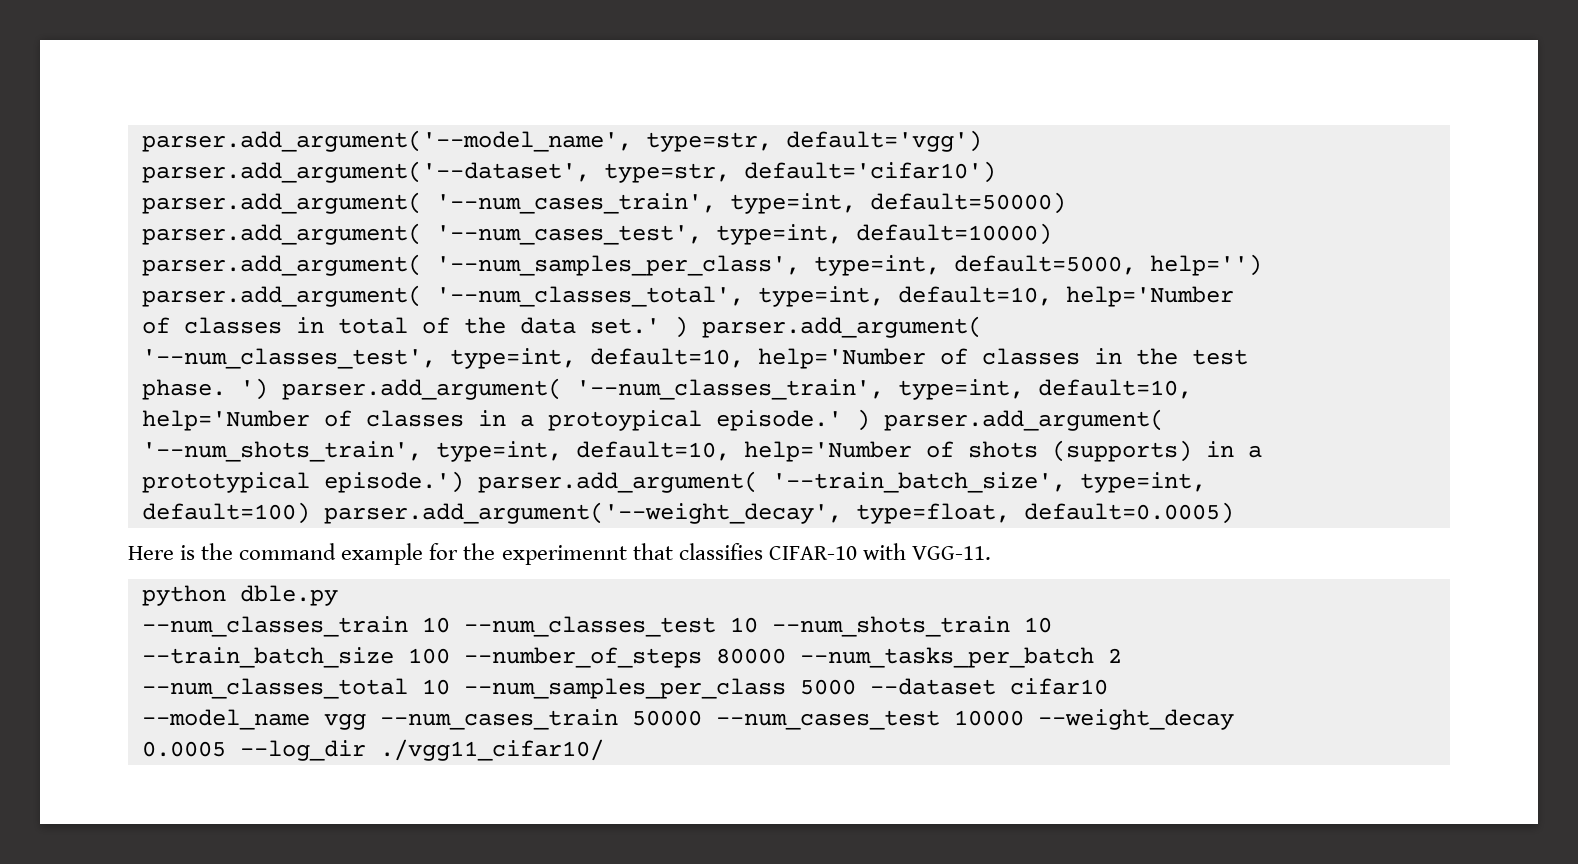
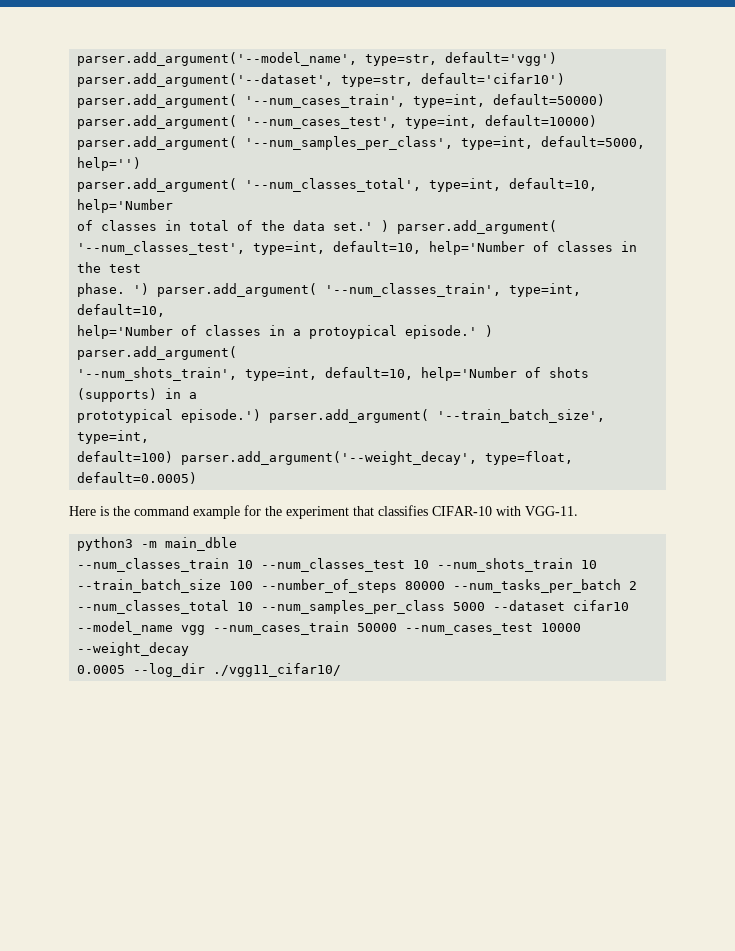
[501,545,627,565] experimennt -> [286,506,349,519] experiment
[141,585,338,606] python dble.py -> [77,537,238,551] python3 -m main_dble

